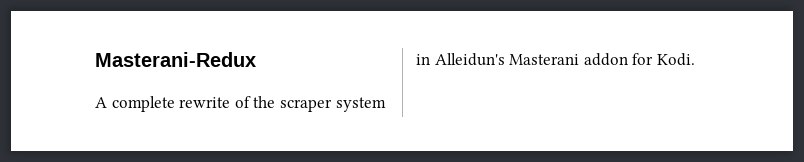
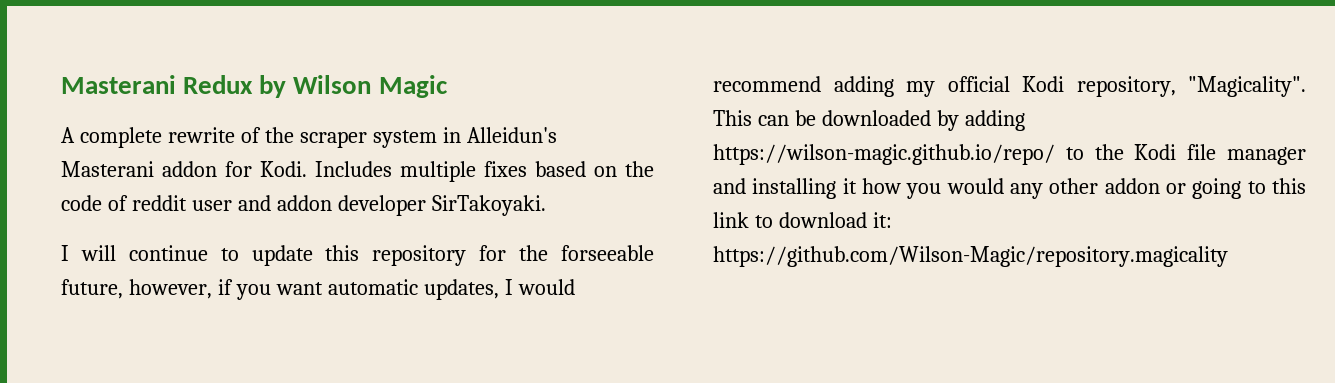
[95,52,256,67] Masterani-Redux -> [61,75,448,98] Masterani Redux by Wilson Magic
(695, 59) none -> [315,161,654,182] [61,195,546,216] [61,245,655,266] [61,279,575,300] [713,76,1306,97] [713,110,1025,131] [713,144,1306,165] [713,178,1306,199] [713,212,892,228] [713,246,1228,267] Includes multiple fixes based on the code of reddit user and addon developer SirTakoyaki. // I will continue to update this repository for the forseeable future, however, if you want automatic updates, I would recommend adding my official Kodi repository, "Magicality". This can be downloaded by adding https://wilson-magic.github.io/repo/ to the Kodi file manager and installing it how you would any other addon or going to this link to download it: https://github.com/Wilson-Magic/repository.magicality

